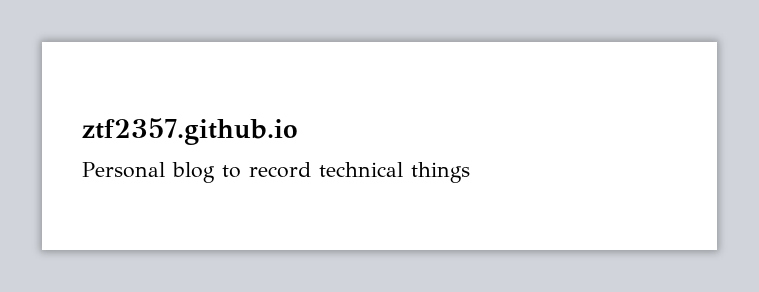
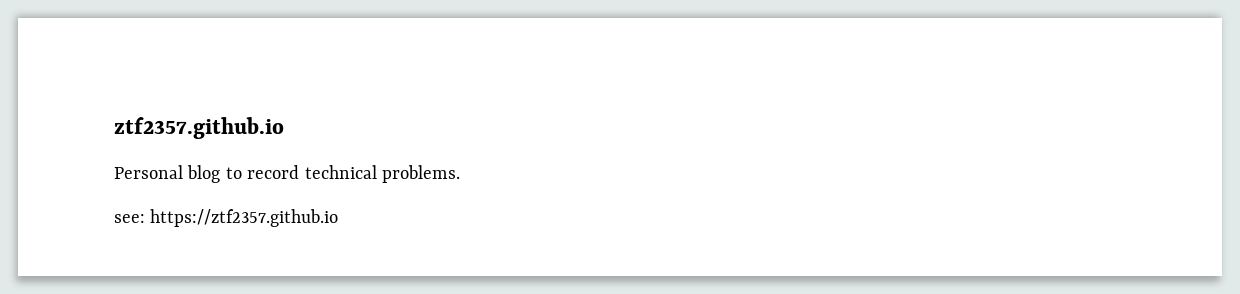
[410,162,470,183] things -> [382,165,460,183] [114,209,339,227] problems. // see: https://ztf2357.github.io

